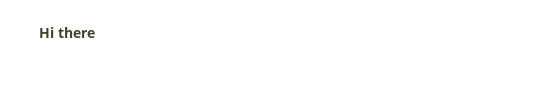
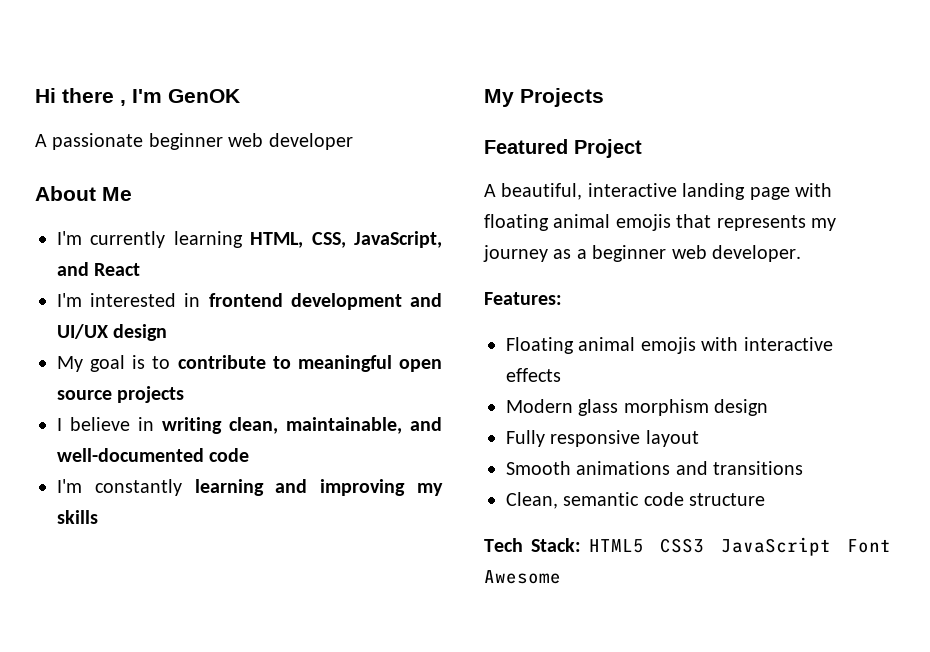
(95, 32) none -> [120,89,240,106] [35,133,353,150] [35,186,132,201] [57,231,442,248] [57,262,141,276] [57,293,442,310] [57,324,168,341] [57,355,442,372] [57,386,185,403] [57,417,442,434] [57,448,250,462] [57,479,444,496] [57,510,98,524] [484,88,604,107] [484,139,642,158] [484,183,832,200] [484,214,836,231] [483,245,801,262] [484,292,562,305] [506,337,833,354] [506,368,561,382] [506,399,769,416] [506,430,699,447] [506,461,804,475] [506,492,766,509] [484,537,891,556] [484,570,561,584] , I'm GenOK // A passionate beginner web developer // About Me // I'm currently learning HTML, CSS, JavaScript, and React // I'm interested in frontend development and UI/UX design // My goal is to contribute to meaningful open source projects // I believe in writing clean, maintainable, and well-documented code // I'm constantly learning and improving my skills // My Projects // Featured Project // A beautiful, interactive landing page with floating animal emojis that represents my journey as a beginner web developer. // Features: // Floating animal emojis with interactive effects // Modern glass morphism design // Fully responsive layout // Smooth animations and transitions // Clean, semantic code structure // Tech Stack: HTML5 CSS3 JavaScript Font Awesome

